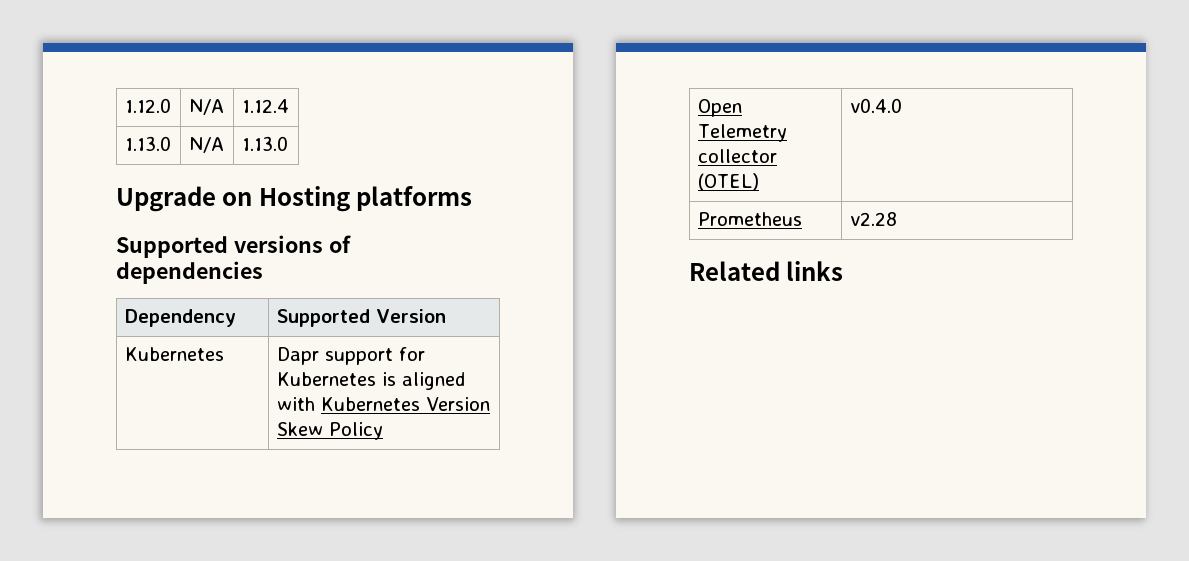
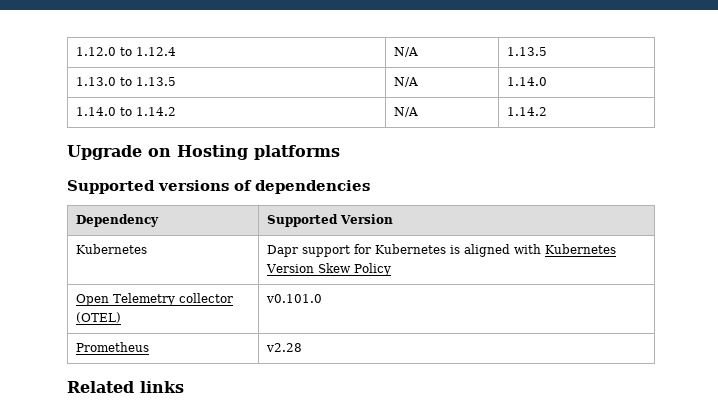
[188,99,224,115] [241,99,289,113] [124,136,171,151] [188,137,224,153] [241,136,288,151] | N/A | 1.12.4 // 1.13.0 | N/A | 1.13.0 -> [119,47,176,56] [393,47,418,57] [506,47,547,56] [75,77,176,86] [393,77,418,87] [506,77,547,86] [75,107,176,116] [393,107,418,117] [506,107,547,116] to 1.12.4 | N/A | 1.13.5 // 1.13.0 to 1.13.5 | N/A | 1.14.0 // 1.14.0 to 1.14.2 | N/A | 1.14.2
[849,98,902,113] v0.4.0 -> [265,294,322,303] v0.101.0

